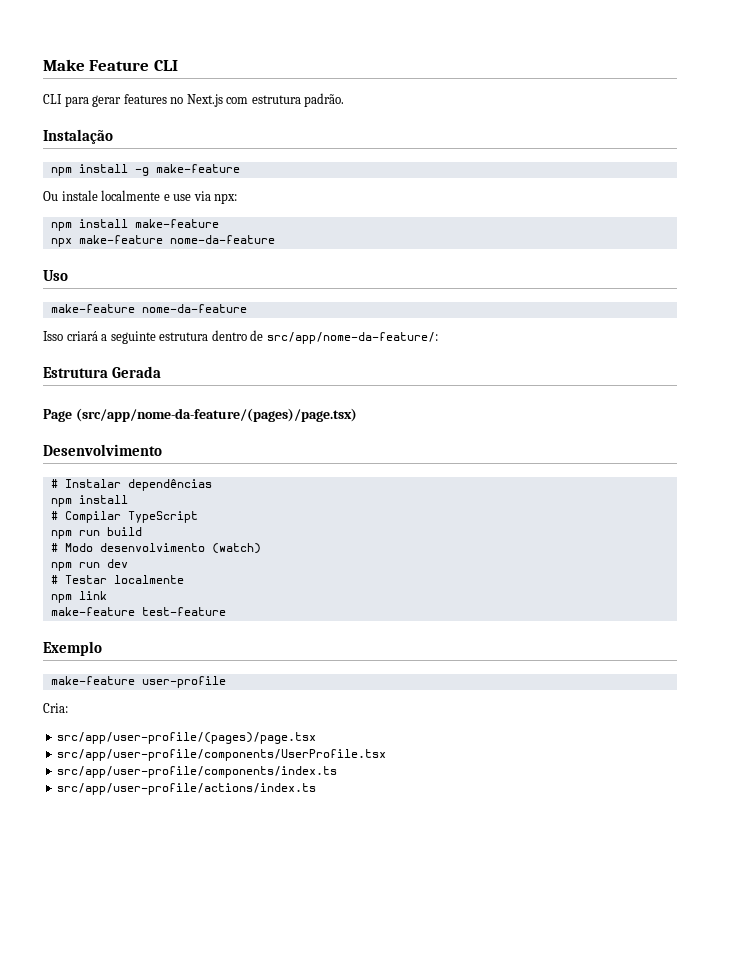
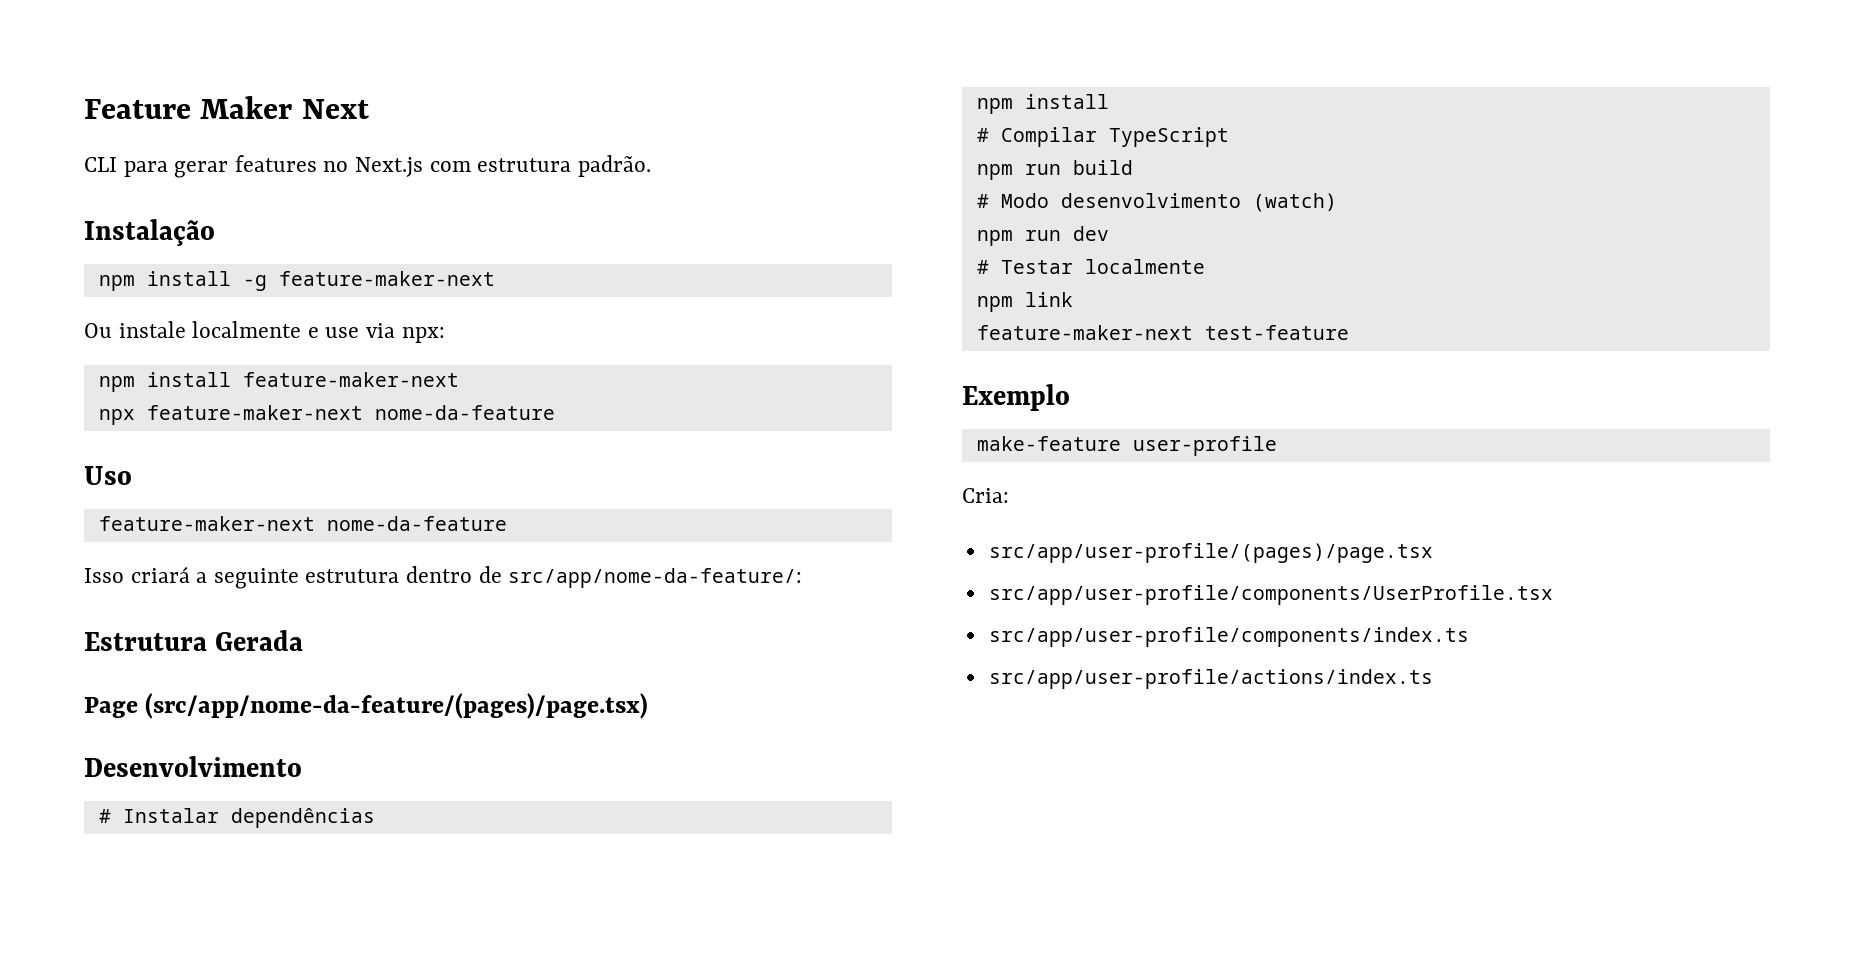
[43,59,178,71] Make Feature CLI -> [84,96,369,119] Feature Maker Next
[155,164,240,173] make-feature -> [278,271,495,286] feature-maker-next
[134,219,219,228] make-feature -> [242,372,459,387] feature-maker-next
[78,235,163,244] make-feature -> [146,405,363,420] feature-maker-next
[50,304,135,313] make-feature -> [98,516,315,531] feature-maker-next
[50,607,135,616] make-feature -> [976,325,1193,340] feature-maker-next

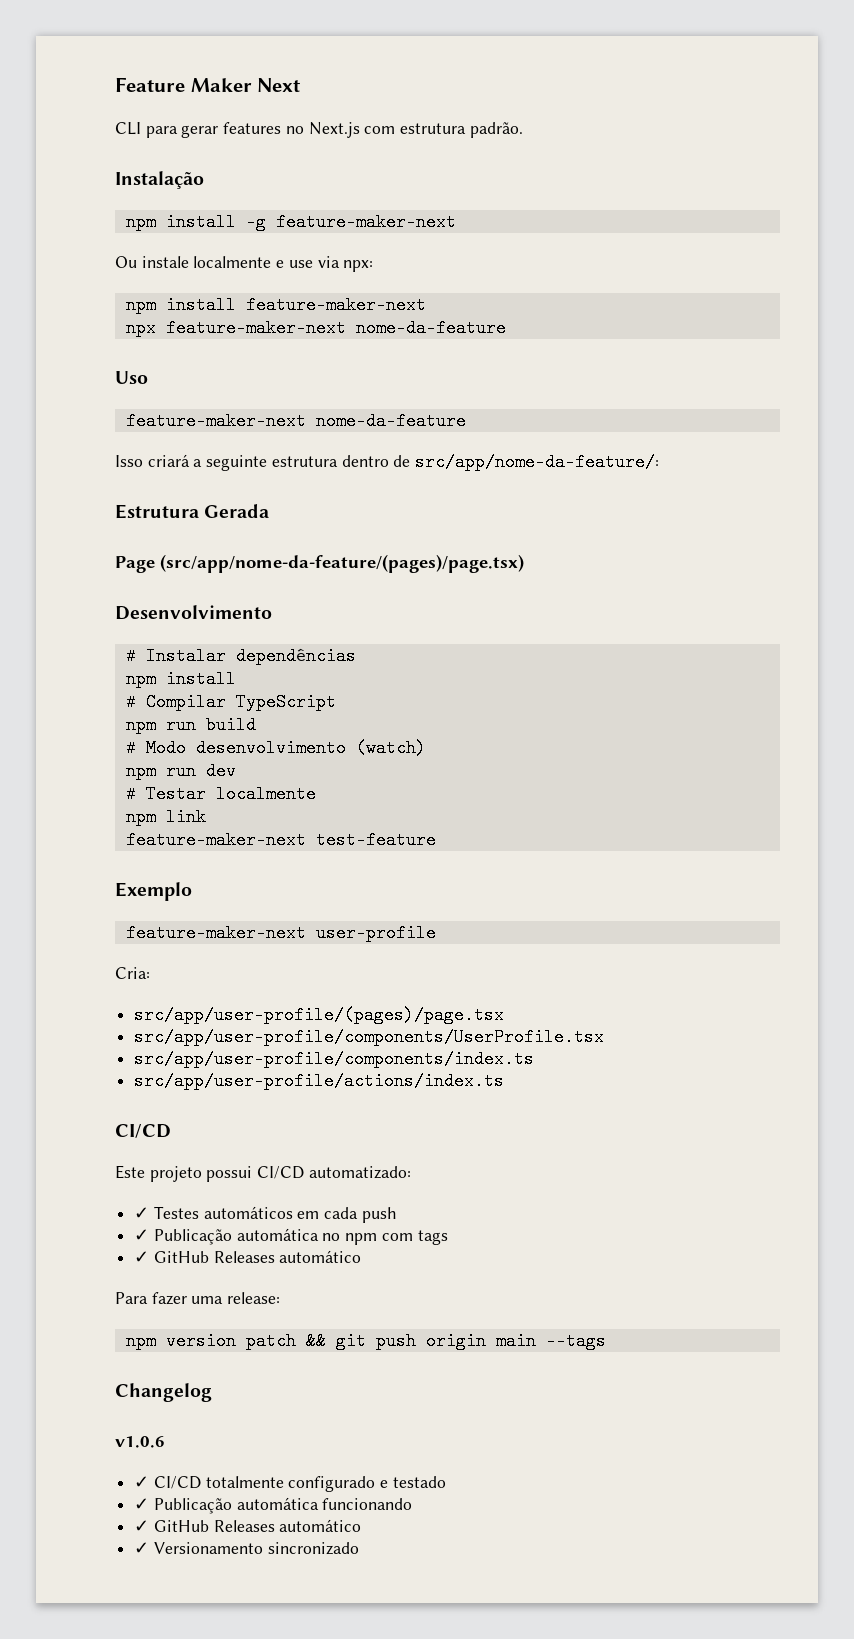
[976,436,1121,451] make-feature -> [125,924,306,942] feature-maker-next
(1433, 679) none -> [115,1124,171,1138] [115,1165,411,1182] [134,1206,397,1223] [134,1228,448,1245] [134,1250,362,1263] [115,1292,281,1305] [125,1332,606,1350] [115,1383,212,1402] [115,1436,165,1448] [134,1476,446,1492] [134,1497,413,1514] [134,1519,362,1532] [134,1542,359,1555] // CI/CD // Este projeto possui CI/CD automatizado: // ✓ Testes automáticos em cada push // ✓ Publicação automática no npm com tags // ✓ GitHub Releases automático // Para fazer uma release: // npm version patch && git push origin main --tags // Changelog // v1.0.6 // ✓ CI/CD totalmente configurado e testado // ✓ Publicação automática funcionando // ✓ GitHub Releases automático // ✓ Versionamento sincronizado

